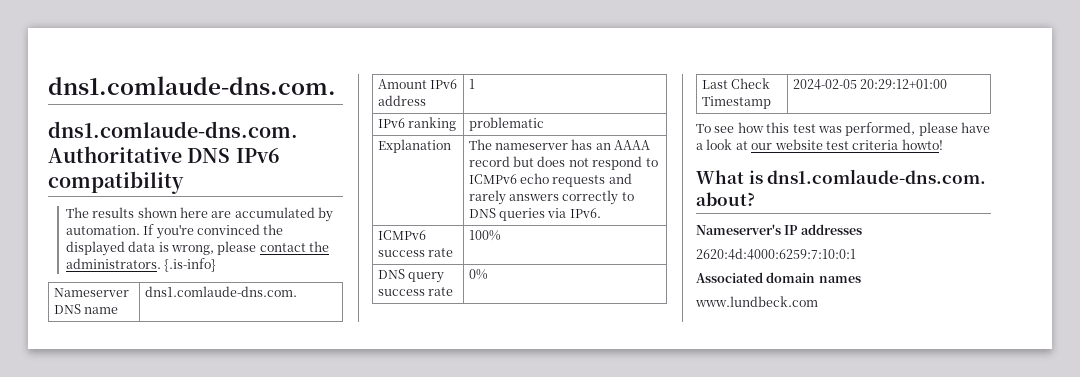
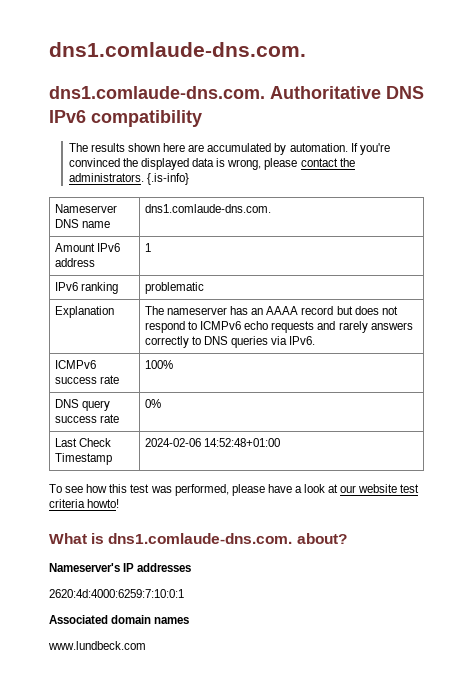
[792,79,948,90] 2024-02-05 20:29:12+01:00 -> [144,438,281,447] 2024-02-06 14:52:48+01:00

